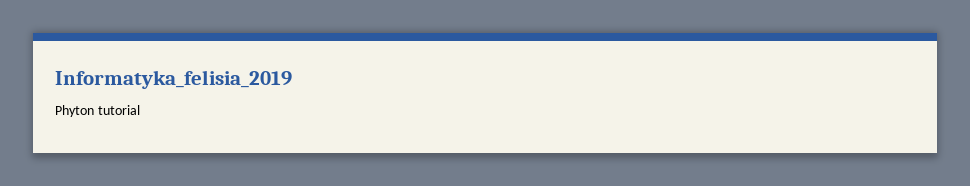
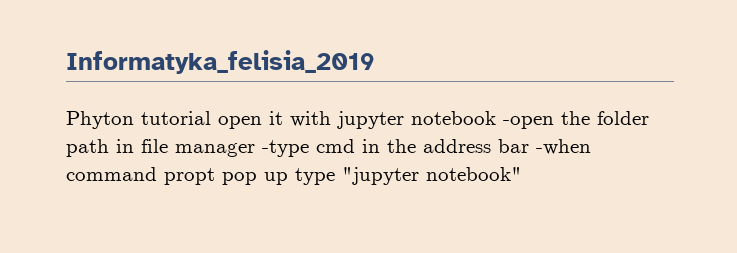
(140, 110) none -> [218,111,649,129] [66,139,591,157] [66,167,522,185] open it with jupyter notebook -open the folder path in file manager -type cmd in the address bar -when command propt pop up type "jupyter notebook"

